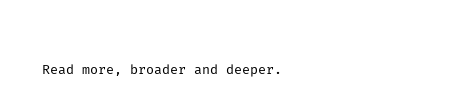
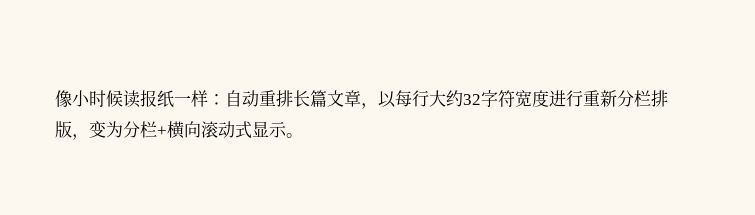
[42,64,282,77] Read more, broader and deeper. -> [55,90,668,109] [55,121,303,140] 像小时候读报纸一样：自动重排长篇文章，以每行大约32字符宽度进行重新分栏排版，变为分栏+横向滚动式显示。

